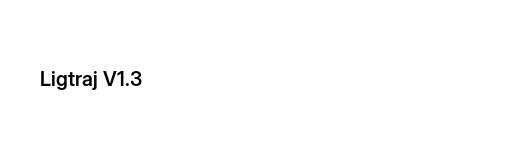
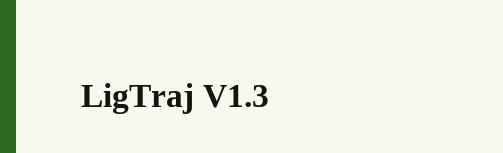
[40,71,98,91] Ligtraj -> [81,83,194,114] LigTraj

